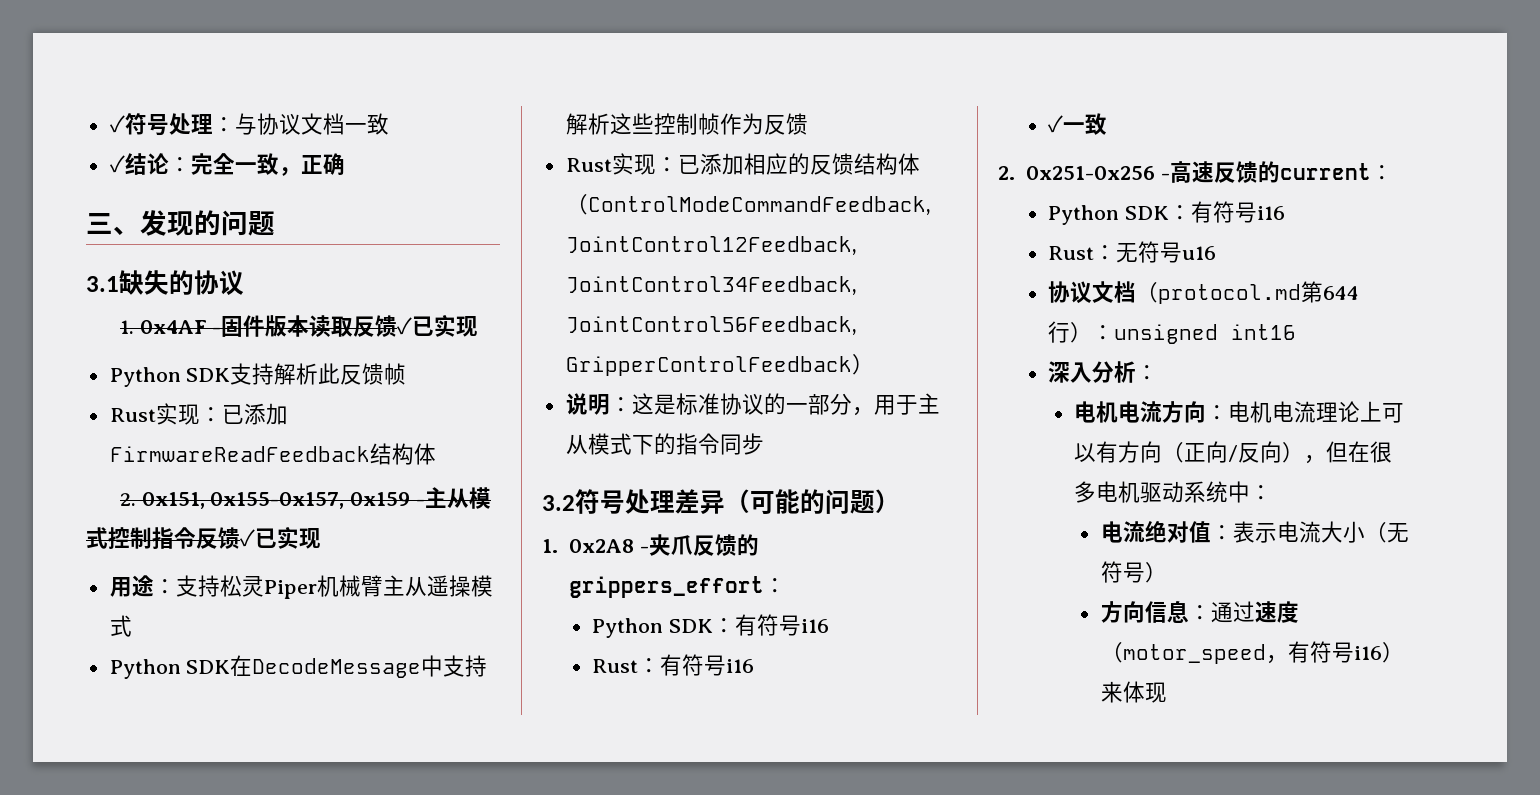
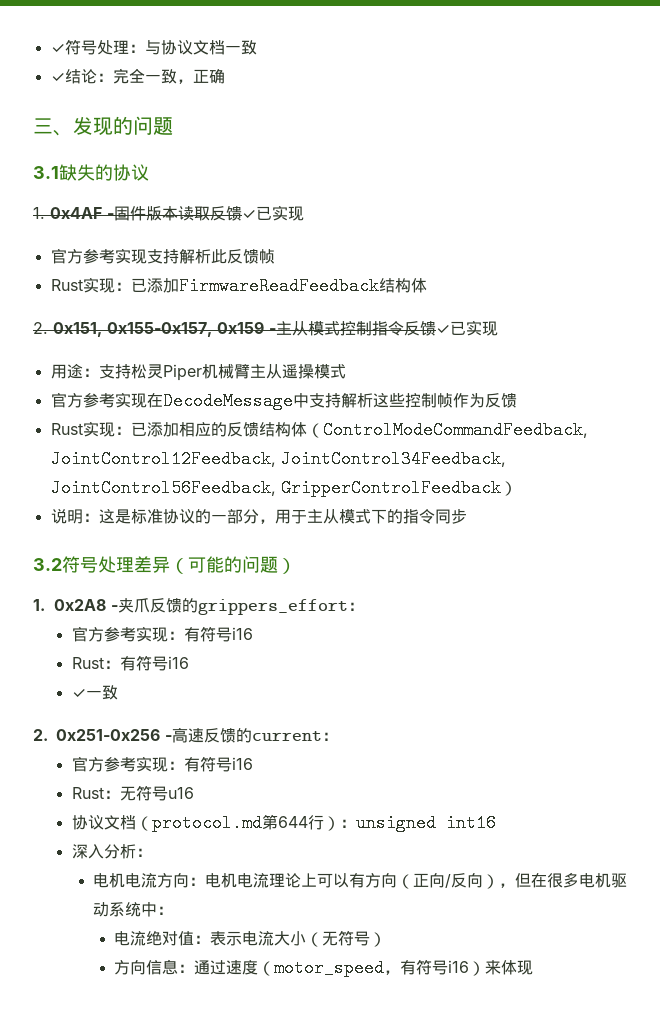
[109,367,231,387] Python SDK -> [50,248,147,264] 官方参考实现
[109,659,231,679] Python SDK -> [50,392,147,408] 官方参考实现
[591,618,713,638] Python SDK -> [71,626,168,642] 官方参考实现
[1047,205,1169,225] Python SDK -> [71,756,168,772] 官方参考实现

